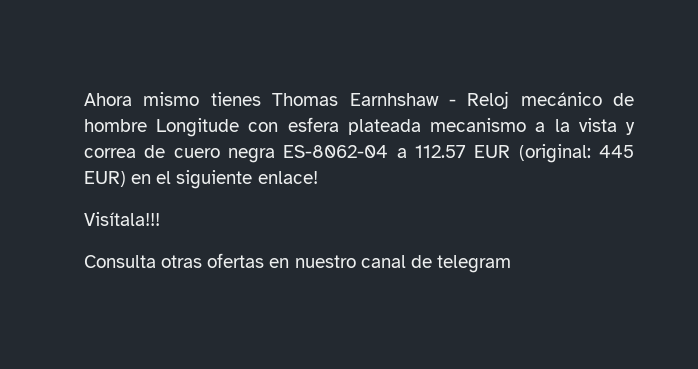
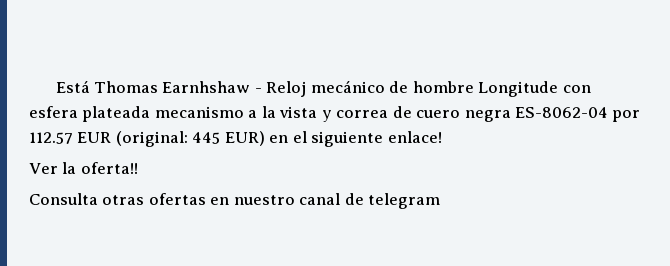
[84,92,261,106] Ahora mismo tienes -> [55,80,90,93] Está
[396,148,407,158] a -> [612,110,641,122] por
[84,212,160,226] Visítala!!! -> [29,162,138,174] Ver la oferta!!

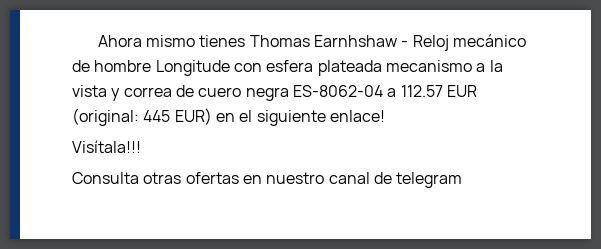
[55,80,90,93] Está -> [97,35,246,47] Ahora mismo tienes
[612,110,641,122] por -> [387,88,397,97] a
[29,162,138,174] Ver la oferta!! -> [72,140,141,153] Visítala!!!

